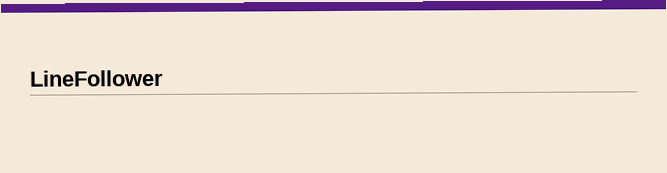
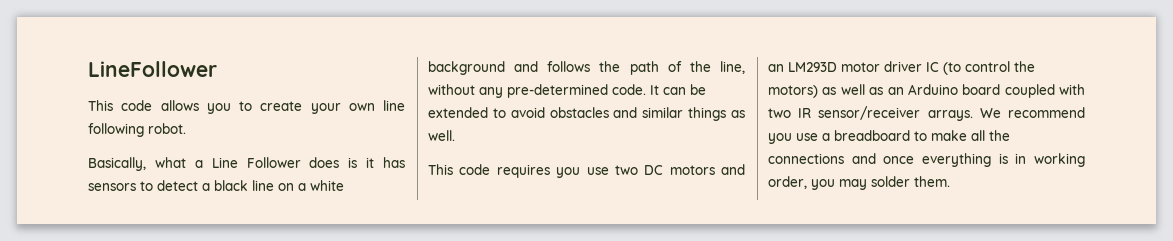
(163, 78) none -> [88,100,405,114] [88,123,186,137] [88,157,405,171] [88,180,344,191] [428,61,745,75] [428,84,706,98] [428,107,745,121] [428,130,455,141] [428,164,745,178] [768,61,1035,75] [768,84,1085,98] [768,106,1085,121] [768,130,1010,144] [768,153,1085,167] [768,176,950,190] // This code allows you to create your own line following robot. // Basically, what a Line Follower does is it has sensors to detect a black line on a white background and follows the path of the line, without any pre-determined code. It can be extended to avoid obstacles and similar things as well. // This code requires you use two DC motors and an LM293D motor driver IC (to control the motors) as well as an Arduino board coupled with two IR sensor/receiver arrays. We recommend you use a breadboard to make all the connections and once everything is in working order, you may solder them.

